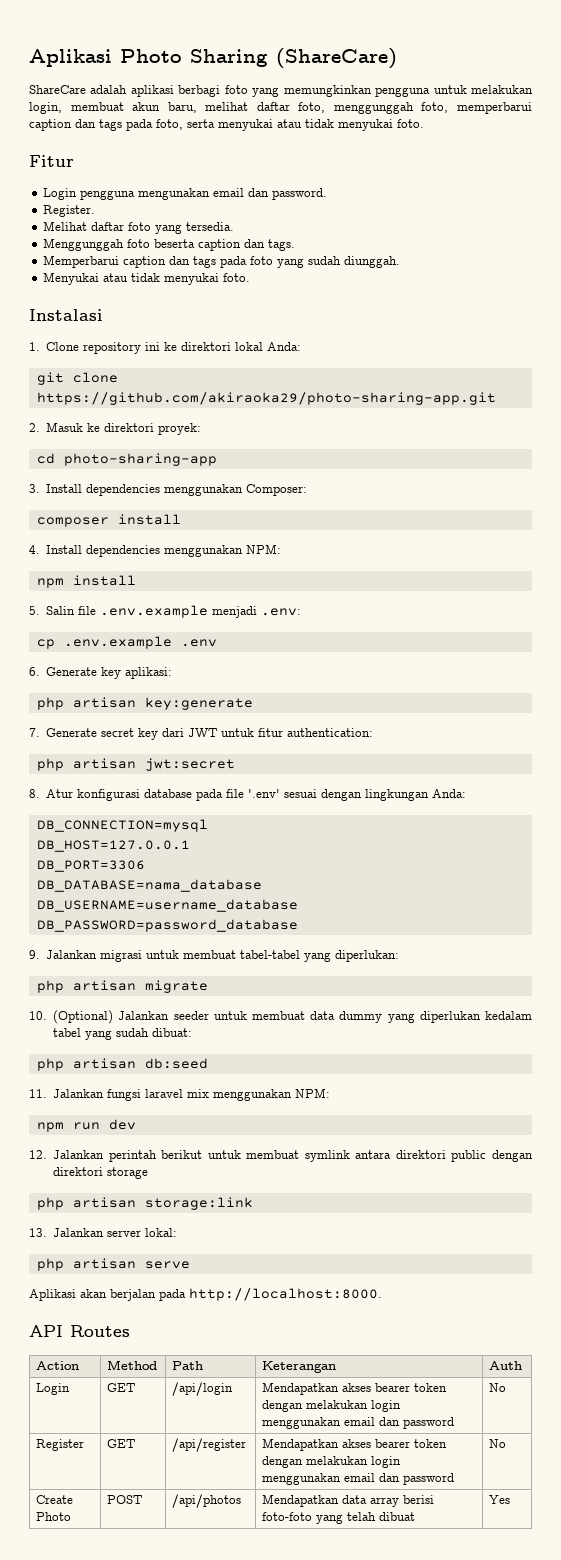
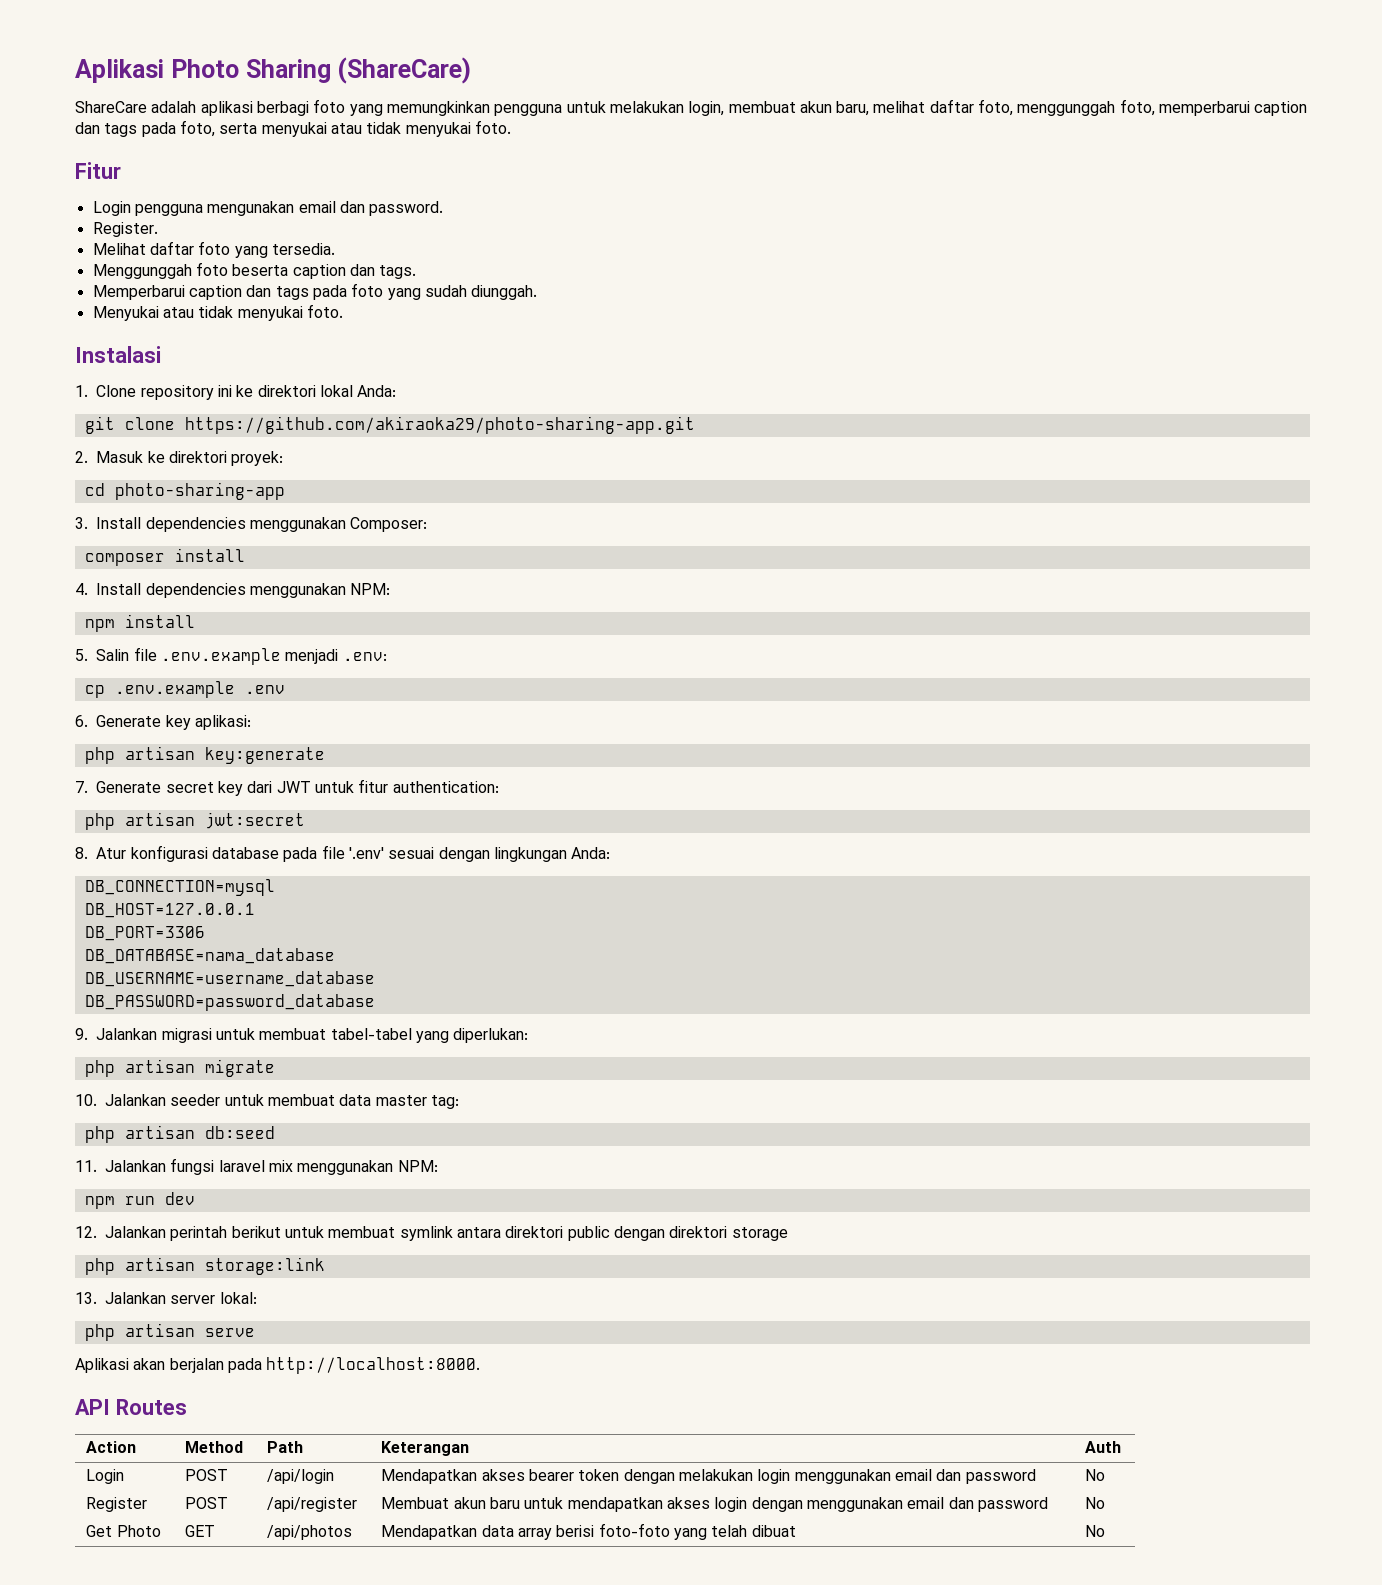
[53,1010,114,1024] (Optional) -> (97, 1100) none
[339,1011,533,1023] [53,1028,193,1040] dummy yang diperlukan kedalam tabel yang sudah dibuat: -> [375,1095,459,1109] master tag:
[107,1383,136,1392] GET -> [185,1469,229,1481] POST
[107,1439,136,1448] GET -> [185,1497,229,1509] POST
[262,1438,448,1451] [262,1456,402,1468] [262,1473,455,1485] [489,1439,507,1448] [36,1495,74,1504] Mendapatkan akses bearer token dengan melakukan login menggunakan email dan password | No // Create -> [381,1497,1048,1512] [1085,1497,1106,1509] [86,1525,113,1537] Membuat akun baru untuk mendapatkan akses login dengan menggunakan email dan password | No // Get
[107,1495,143,1504] POST -> [185,1525,216,1537] GET
[489,1495,511,1504] Yes -> [1085,1525,1106,1537] No

